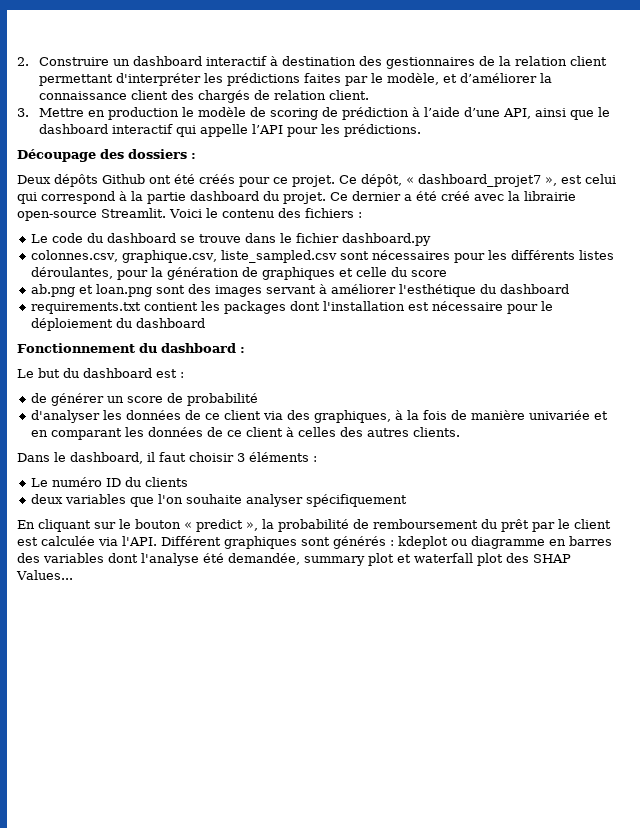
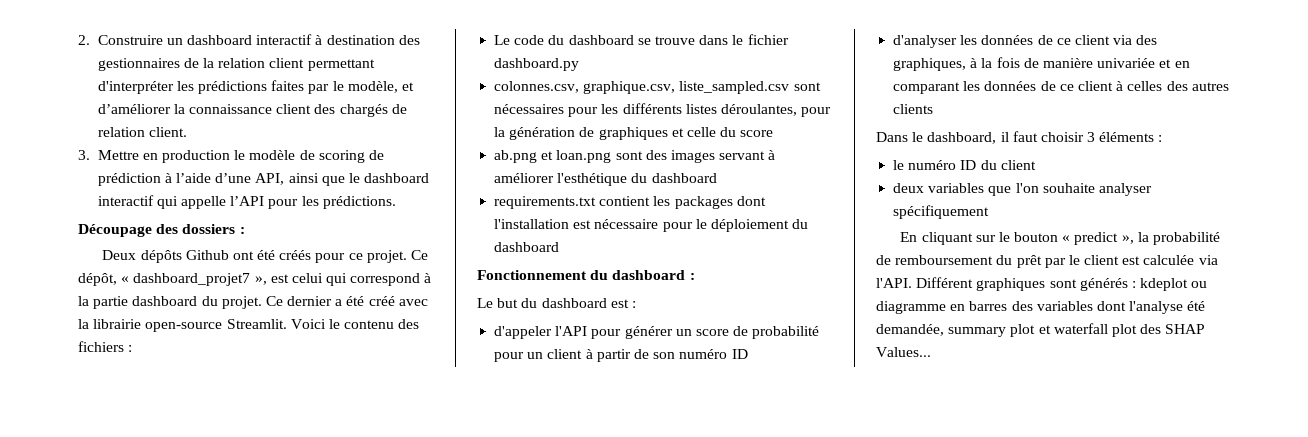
[31,393,48,403] de -> [494,326,622,339] d'appeler l'API pour
(259, 399) none -> [494,349,748,362] pour un client à partir de son numéro ID
[413,427,461,437] clients. -> [893,104,934,114] clients
[31,478,49,487] Le -> [893,160,905,170] le
[145,477,189,487] clients -> [1000,160,1036,170] client

